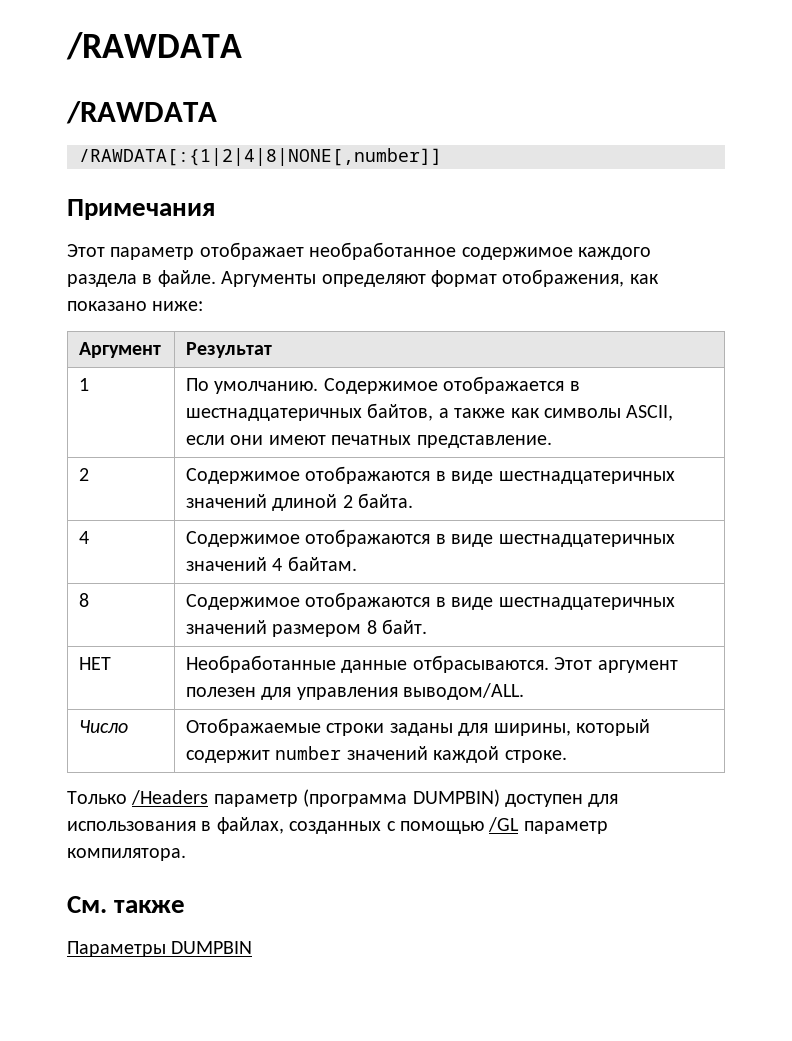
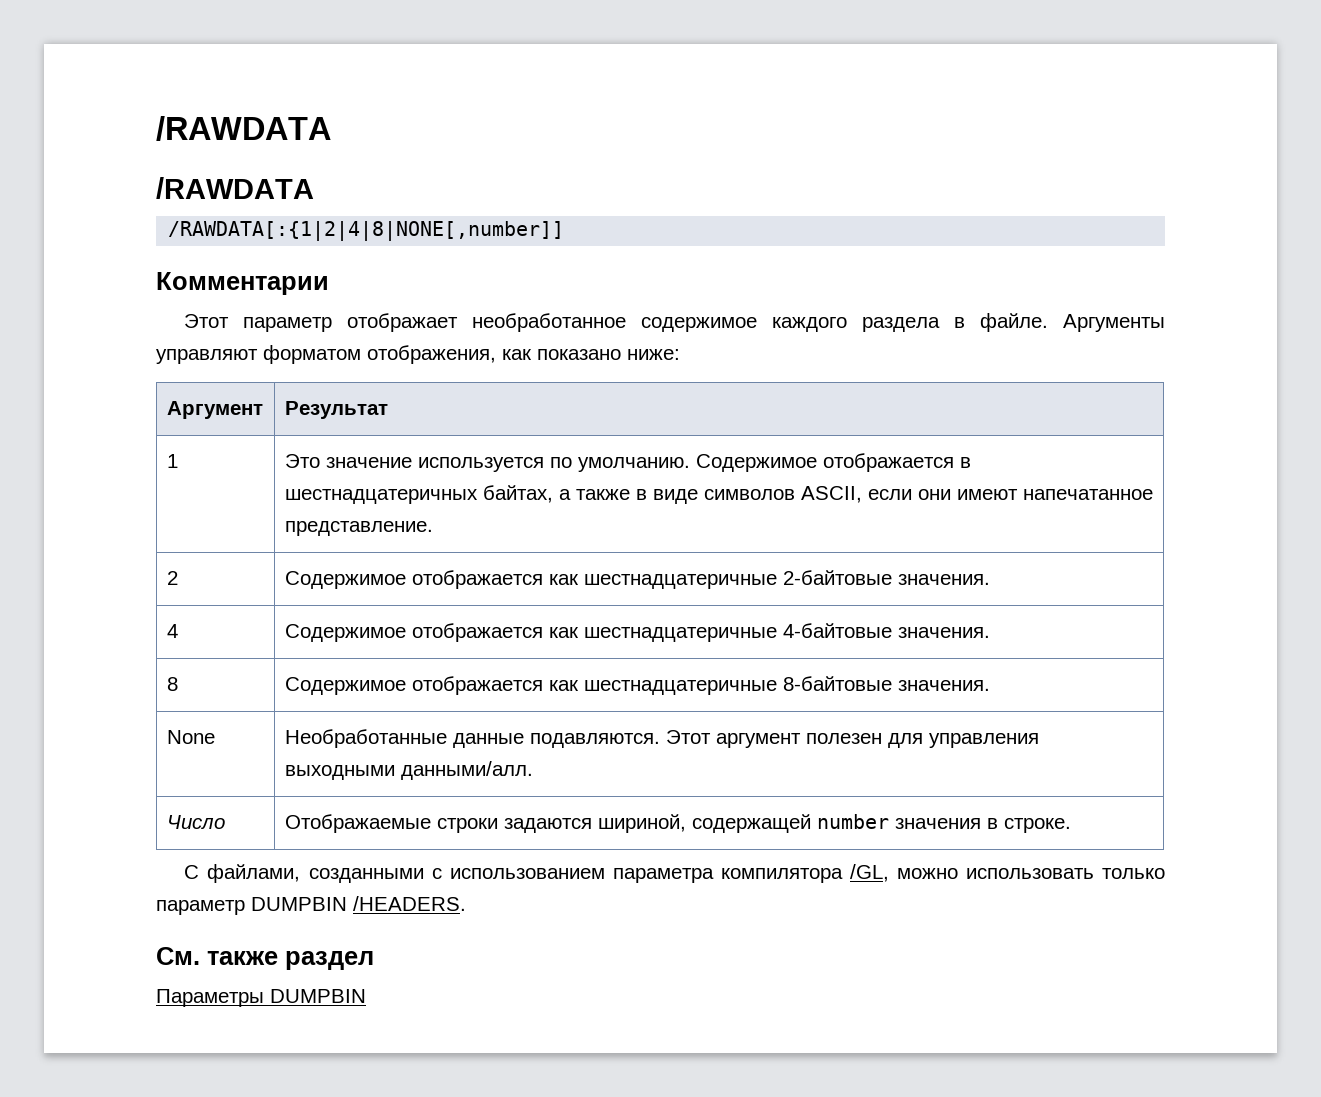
[67,199,215,220] Примечания -> [156,272,329,295] Комментарии
[321,270,497,287] определяют формат -> [156,345,361,364] управляют форматом
[186,378,210,391] По -> [284,454,572,472] Это значение используется по
[367,403,434,421] байтов, -> [482,485,553,503] байтах,
[510,408,622,418] как символы -> [635,489,795,504] в виде символов
[331,435,412,445] печатных -> [1022,489,1153,500] напечатанное
[305,466,675,484] [186,493,414,511] [79,531,90,544] [186,529,675,547] [186,556,357,571] [79,593,90,607] [186,592,675,610] [186,619,428,637] [79,657,112,670] отображаются в виде шестнадцатеричных значений длиной 2 байта. // 4 | Содержимое отображаются в виде шестнадцатеричных значений 4 байтам. // 8 | Содержимое отображаются в виде шестнадцатеричных значений размером 8 байт. // НЕТ -> [411,570,990,589] [166,624,178,638] [284,623,990,642] [166,677,178,691] [284,676,990,695] [166,730,215,744] отображается как шестнадцатеричные 2-байтовые значения. // 4 | Содержимое отображается как шестнадцатеричные 4-байтовые значения. // 8 | Содержимое отображается как шестнадцатеричные 8-байтовые значения. // None
[412,655,549,673] отбрасываются. -> [529,733,660,748] подавляются.
[403,683,525,700] выводом/ALL. -> [284,761,533,780] выходными данными/алл.
[389,719,651,736] [186,746,567,763] [67,789,619,807] [67,817,608,834] [67,848,186,861] заданы для ширины, который содержит number значений каждой строке. // Только /Headers параметр (программа DUMPBIN) доступен для использования в файлах, созданных с помощью /GL параметр компилятора. -> [503,814,1071,833] [184,864,1166,883] [156,896,466,915] задаются шириной, содержащей number значения в строке. // С файлами, созданными с использованием параметра компилятора /GL, можно использовать только параметр DUMPBIN /HEADERS.
(186, 906) none -> [285,951,374,970] раздел

